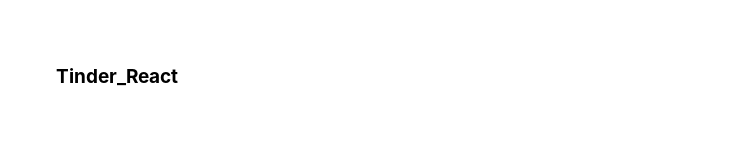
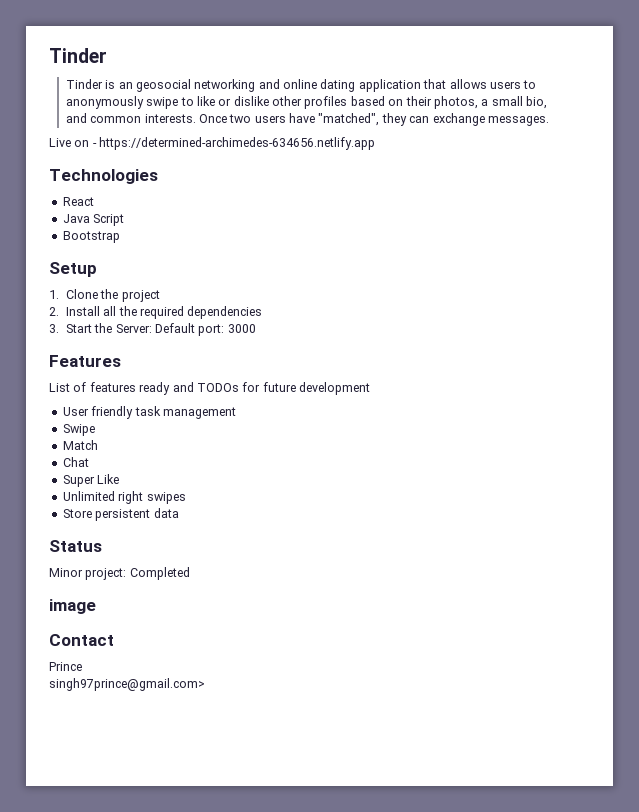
[56,68,178,86] Tinder_React -> [49,48,107,63] [65,79,537,92] [65,96,548,109] [65,113,549,126] [49,137,376,150] [49,169,158,184] [62,197,94,206] [62,214,125,226] [62,231,120,243] [49,262,97,277] [49,289,160,302] [49,306,263,319] [49,323,256,336] [49,355,121,367] [49,382,370,395] [62,406,236,419] [62,424,95,436] [62,440,98,450] [62,457,89,467] [62,474,120,487] [62,491,186,504] [62,508,179,521] [49,540,102,552] [49,567,190,580] [49,599,96,614] [49,634,114,646] [49,662,82,671] [49,678,205,691] Tinder // Tinder is an geosocial networking and online dating application that allows users to anonymously swipe to like or dislike other profiles based on their photos, a small bio, and common interests. Once two users have "matched", they can exchange messages. // Live on - https://determined-archimedes-634656.netlify.app // Technologies // React // Java Script // Bootstrap // Setup // 1. Clone the project // 2. Install all the required dependencies // 3. Start the Server: Default port: 3000 // Features // List of features ready and TODOs for future development // User friendly task management // Swipe // Match // Chat // Super Like // Unlimited right swipes // Store persistent data // Status // Minor project: Completed // image // Contact // Prince // singh97prince@gmail.com>

